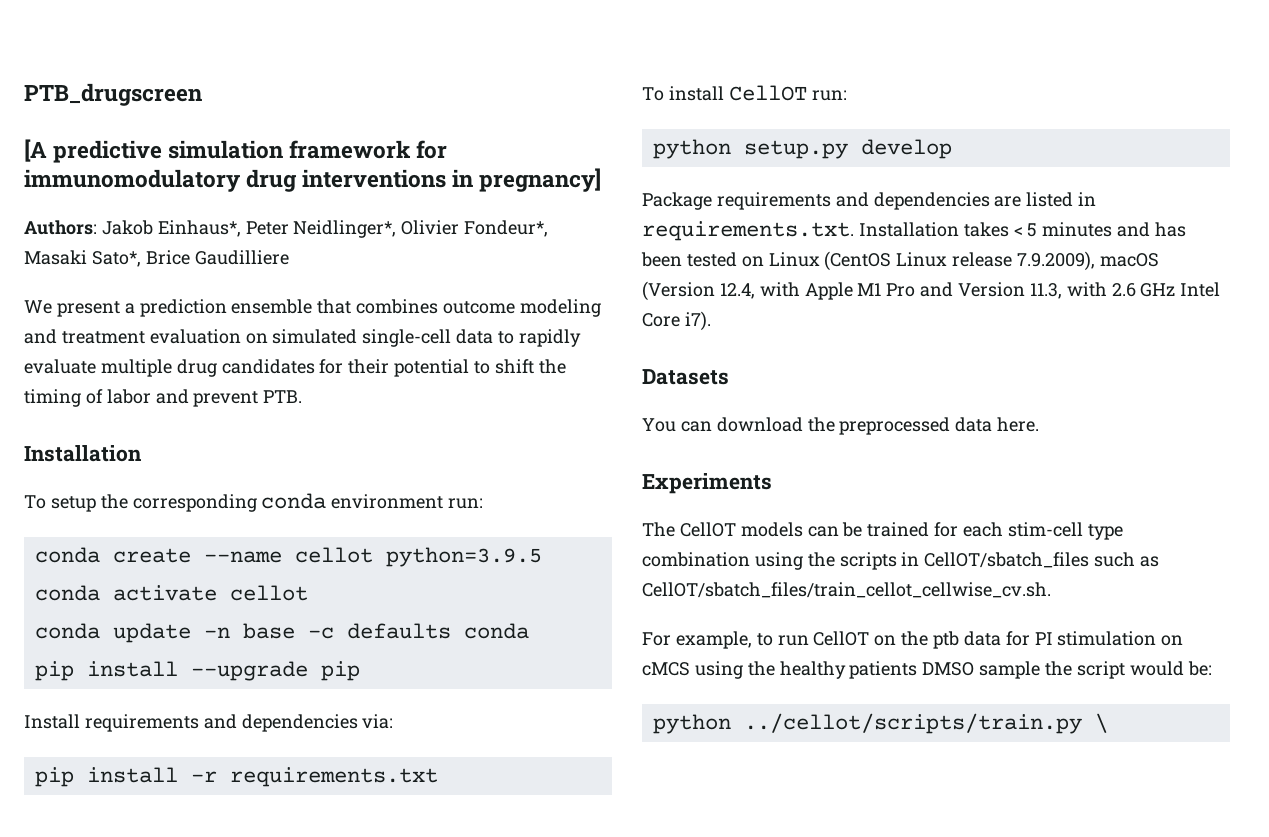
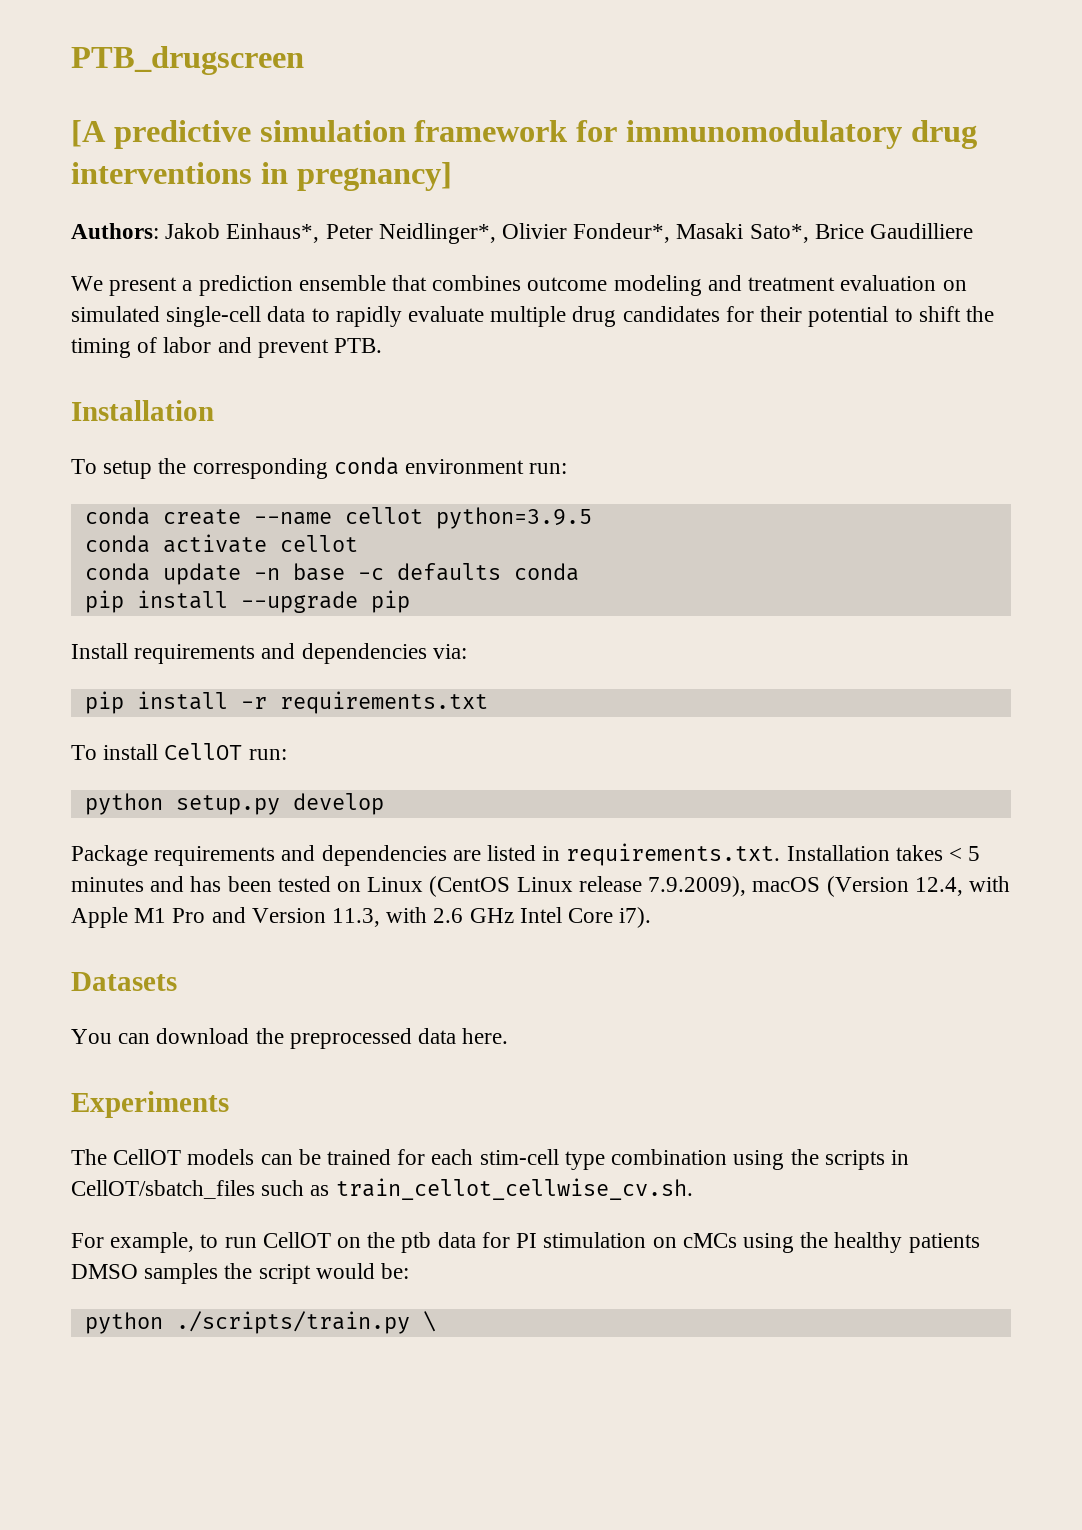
[642,582,1051,598] CellOT/sbatch_files/train_cellot_cellwise_cv.sh. -> [335,1178,693,1200] train_cellot_cellwise_cv.sh.
[642,662,690,676] cMCS -> [682,1233,737,1248] cMCs
[979,661,1041,679] sample -> [144,1263,219,1284] samples
[743,713,1082,734] ../cellot/scripts/train.py -> [175,1311,410,1334] ./scripts/train.py

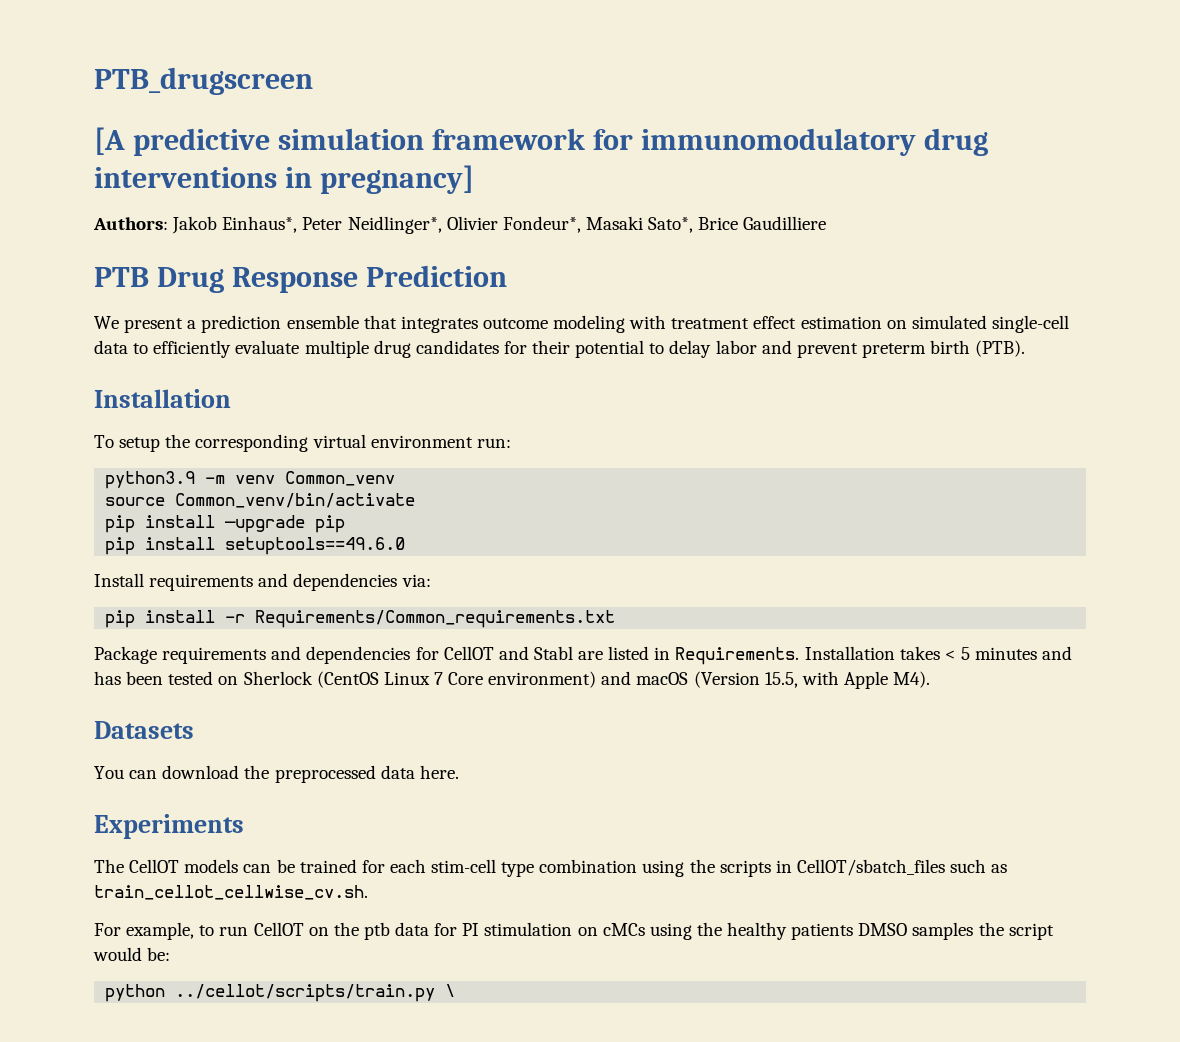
(974, 231) none -> [94,265,507,293] // PTB Drug Response Prediction
[432,275,522,291] combines -> [400,316,478,333] integrates
[707,275,937,291] and treatment evaluation -> [629,315,882,329] with treatment effect estimation
[335,306,402,327] rapidly -> [153,340,232,358] efficiently
[918,306,994,322] [71,337,383,358] shift the timing of labor and prevent PTB. -> [669,340,1026,358] delay labor and prevent preterm birth (PTB).
[333,457,399,475] conda -> [312,434,366,448] virtual
[84,507,592,529] [84,534,358,553] [84,563,579,585] [84,590,410,613] conda create --name cellot python=3.9.5 // conda activate cellot // conda update -n base -c defaults conda // pip install --upgrade pip -> [105,471,396,489] [105,493,416,508] [105,515,346,533] [105,537,406,555] python3.9 -m venv Common_venv // source Common_venv/bin/activate // pip install —upgrade pip // pip install setuptools==49.6.0
[279,691,488,714] [71,743,287,760] [84,793,384,815] requirements.txt // To install CellOT run: // python setup.py develop -> [255,610,616,628] Requirements/Common_requirements.txt
(447, 855) none -> [415,646,573,660] for CellOT and Stabl
[566,843,781,866] requirements.txt. -> [675,647,800,665] Requirements.
[367,877,424,892] Linux -> [243,671,313,685] Sherlock
[578,876,747,897] release 7.9.2009), -> [433,671,632,688] 7 Core environment) and
[914,877,963,896] 12.4, -> [764,672,798,688] 15.5,
[134,907,652,928] M1 Pro and Version 11.3, with 2.6 GHz Intel Core i7). -> [893,671,931,688] M4).
[175,1311,410,1334] ./scripts/train.py -> [175,984,436,1002] ../cellot/scripts/train.py

